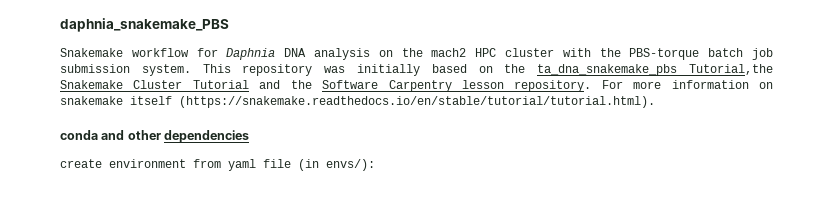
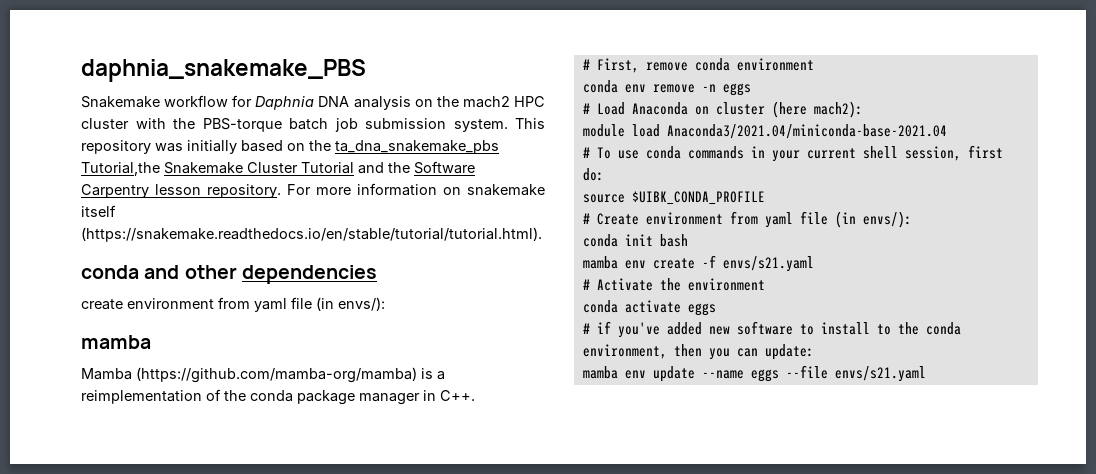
(375, 165) none -> [81,335,151,349] [81,367,445,383] [81,389,475,405] [582,58,814,73] [582,80,751,96] [582,101,863,118] [582,124,947,139] [582,145,1003,162] [582,168,604,181] [582,191,765,205] [582,211,912,228] [582,234,688,247] [582,255,814,272] [582,278,765,291] [582,300,716,316] [582,321,961,338] [582,344,814,360] [582,365,926,382] // mamba // Mamba (https://github.com/mamba-org/mamba) is a reimplementation of the conda package manager in C++. // # First, remove conda environment // conda env remove -n eggs // # Load Anaconda on cluster (here mach2): // module load Anaconda3/2021.04/miniconda-base-2021.04 // # To use conda commands in your current shell session, first do: // source $UIBK_CONDA_PROFILE // # Create environment from yaml file (in envs/): // conda init bash // mamba env create -f envs/s21.yaml // # Activate the environment // conda activate eggs // # if you've added new software to install to the conda environment, then you can update: // mamba env update --name eggs --file envs/s21.yaml

